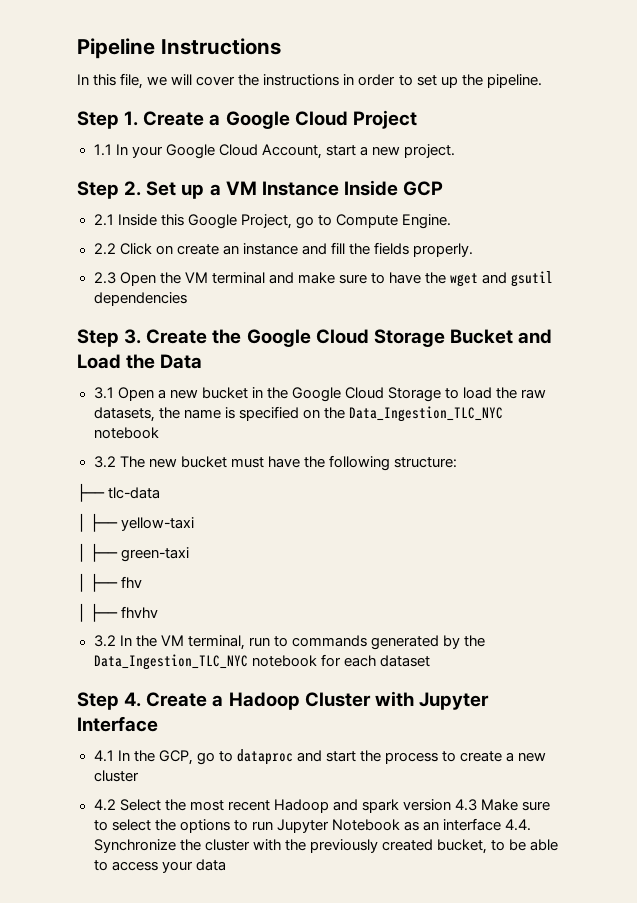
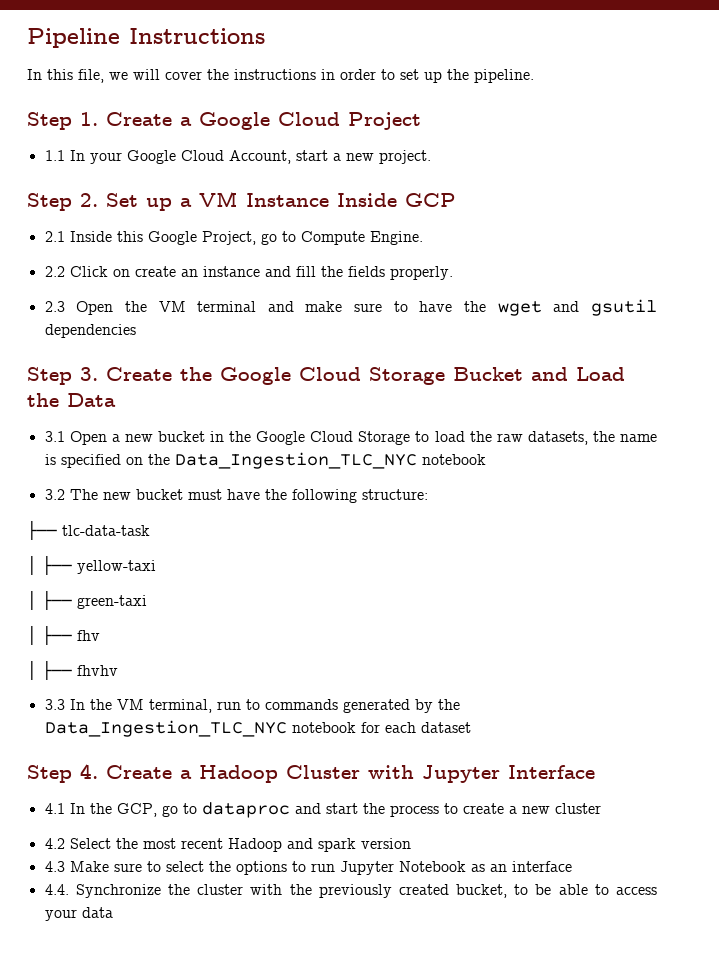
[108,487,161,499] tlc-data -> [62,525,150,536] tlc-data-task
[93,635,116,647] 3.2 -> [44,699,65,710] 3.3
(451, 805) none -> (411, 843) //
(502, 824) none -> (572, 866) //

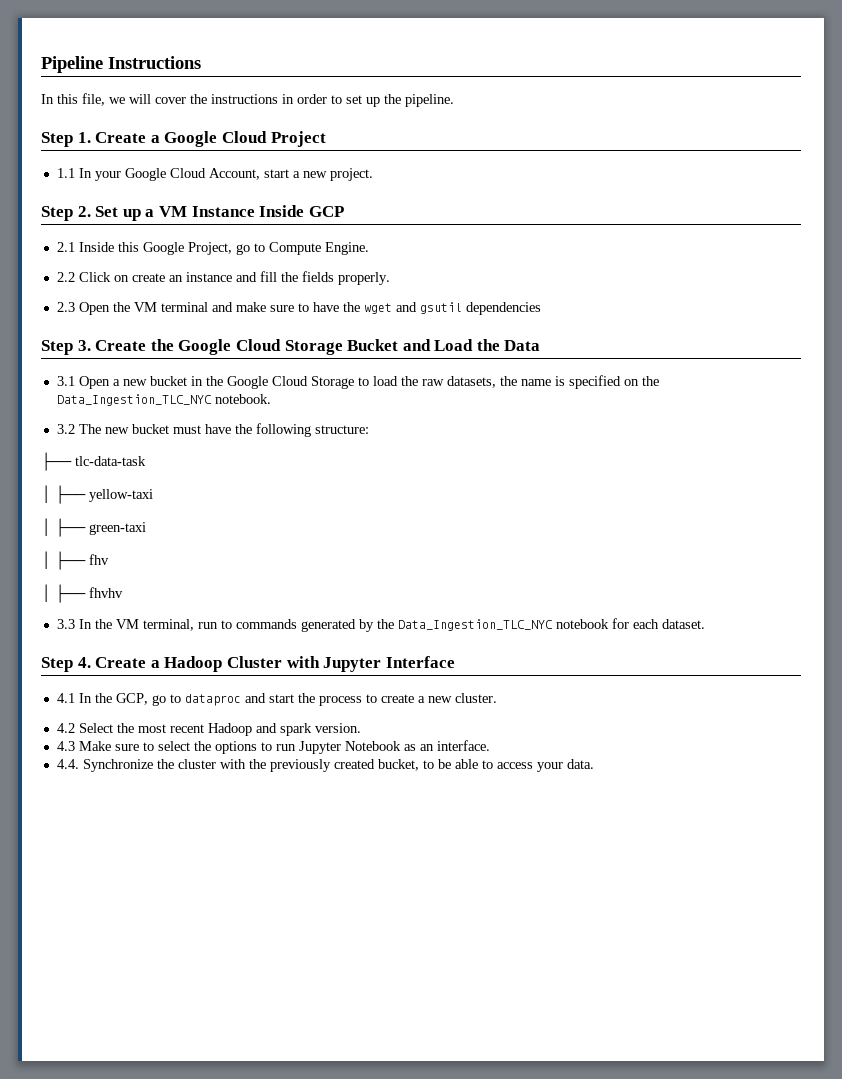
[421,454,486,465] notebook -> [214,394,271,404] notebook.
[420,722,471,733] dataset -> [661,619,705,629] dataset.
[554,803,601,814] cluster -> [454,693,497,703] cluster.
[360,838,411,849] version -> [314,723,361,733] version.
[511,861,572,872] interface -> [436,740,490,751] interface.
[81,907,113,918] data -> [566,759,594,769] data.

